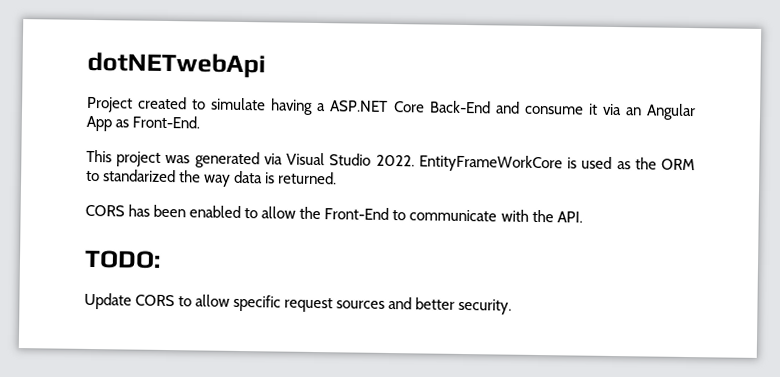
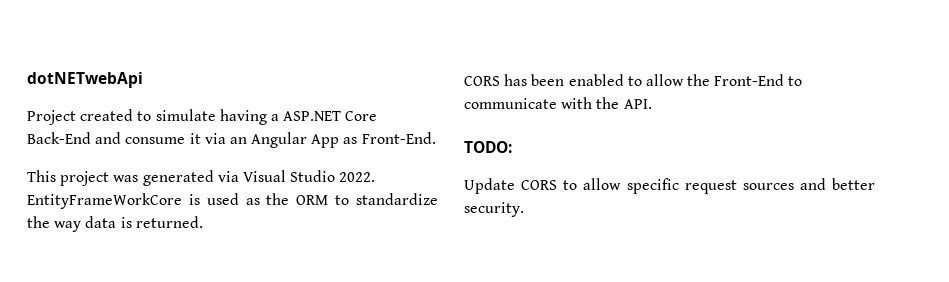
[103,169,177,183] standarized -> [355,193,438,205] standardize

